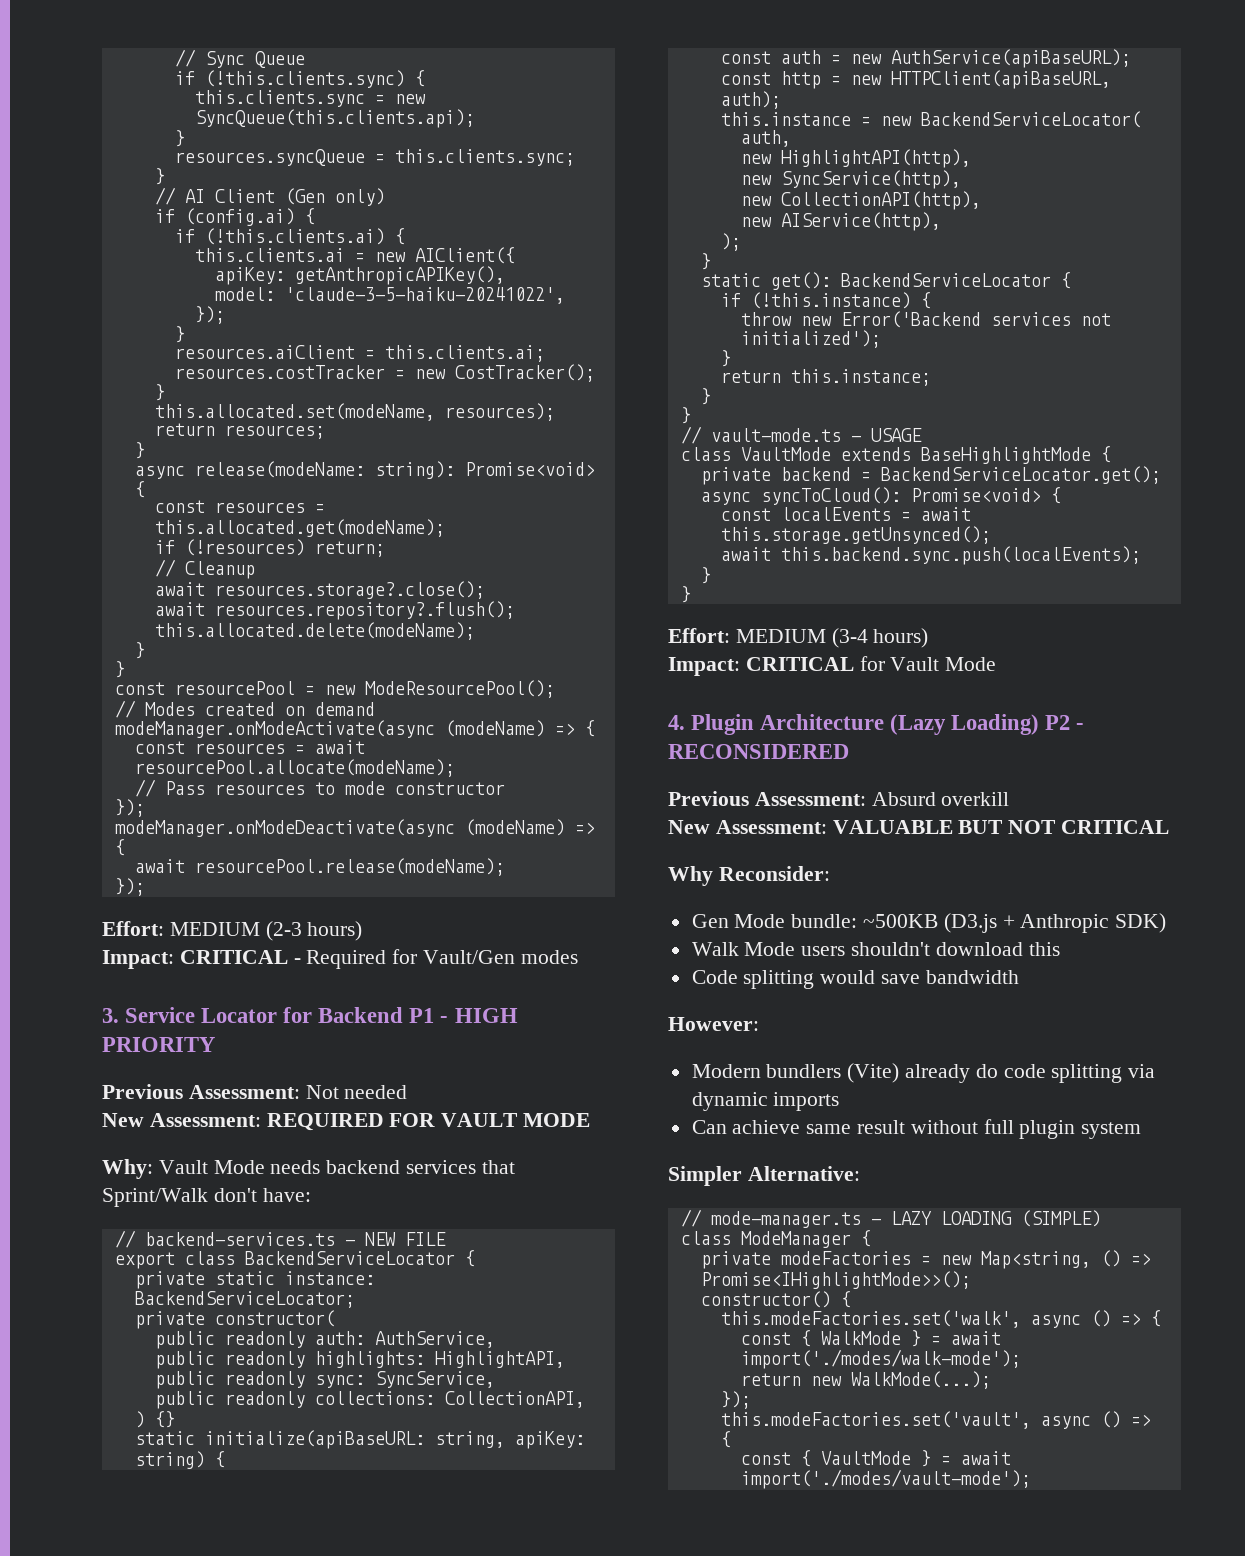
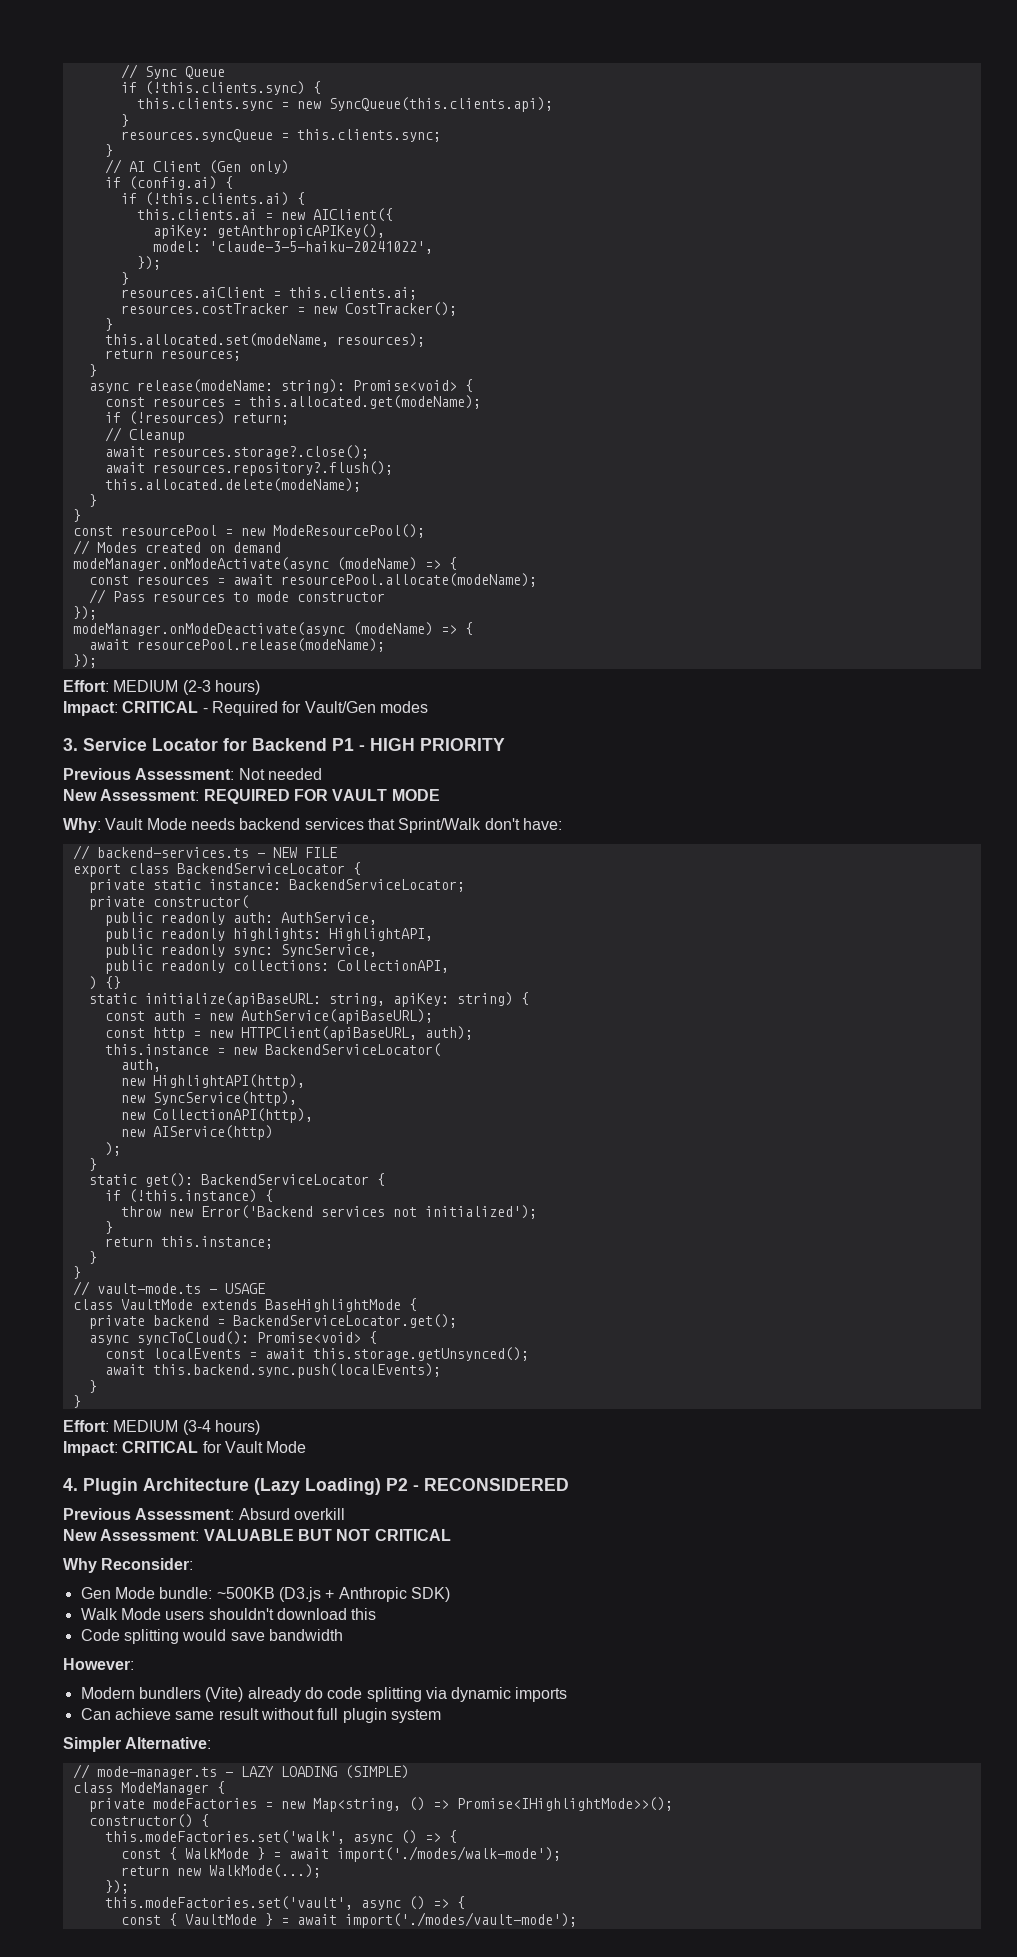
[780,212,941,231] AIService(http), -> [152,1125,273,1140] AIService(http)

